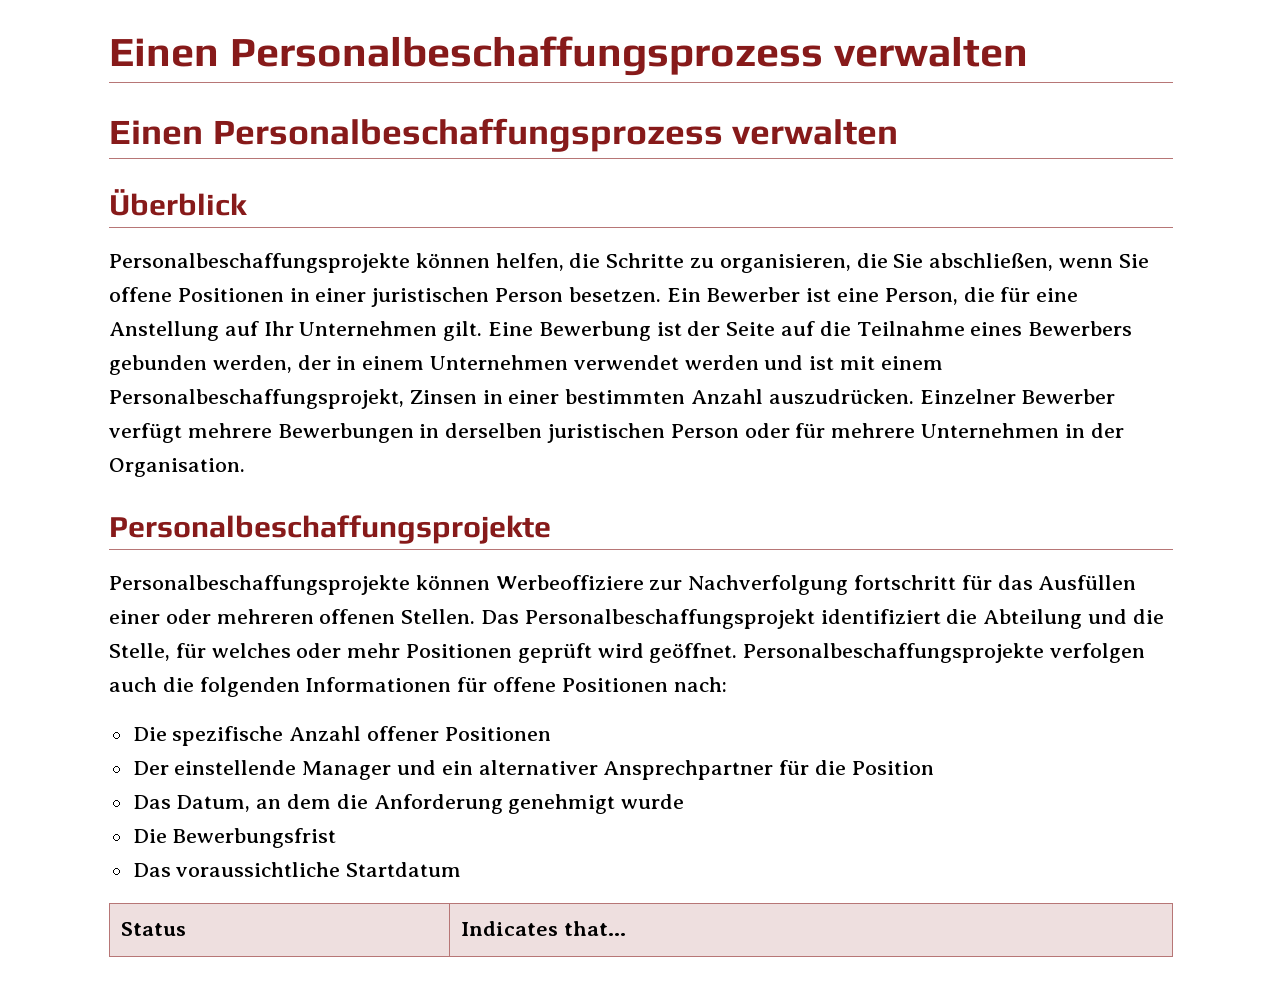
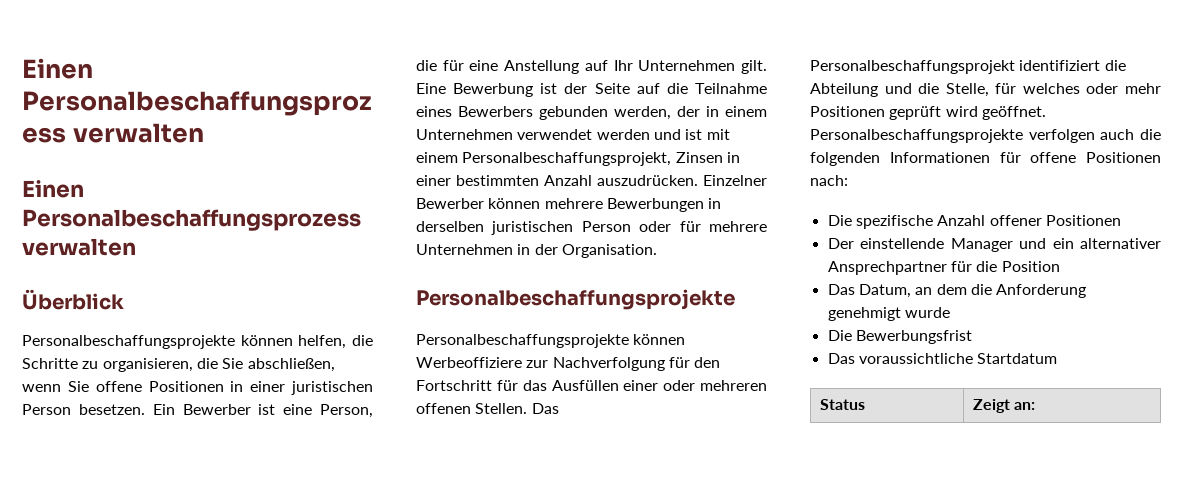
[109,423,182,443] verfügt -> [488,198,541,209] können
[854,575,957,590] fortschritt -> [668,357,721,368] [416,380,492,391] für den Fortschritt
[461,921,627,936] Indicates that… -> [972,399,1035,413] Zeigt an:

